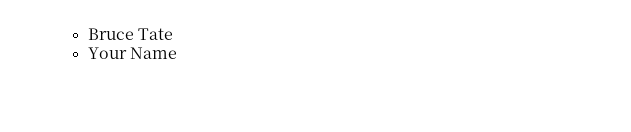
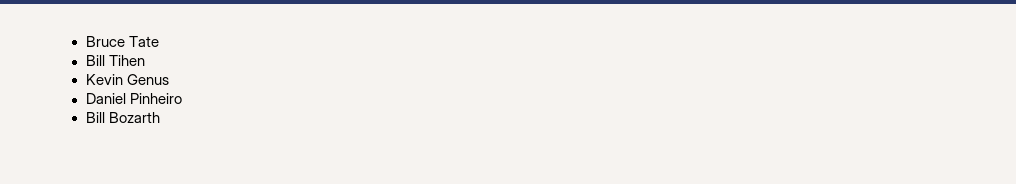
[87,47,177,59] Your Name -> [85,55,145,66] [85,74,169,85] [85,93,182,104] [85,112,160,123] Bill Tihen // Kevin Genus // Daniel Pinheiro // Bill Bozarth

